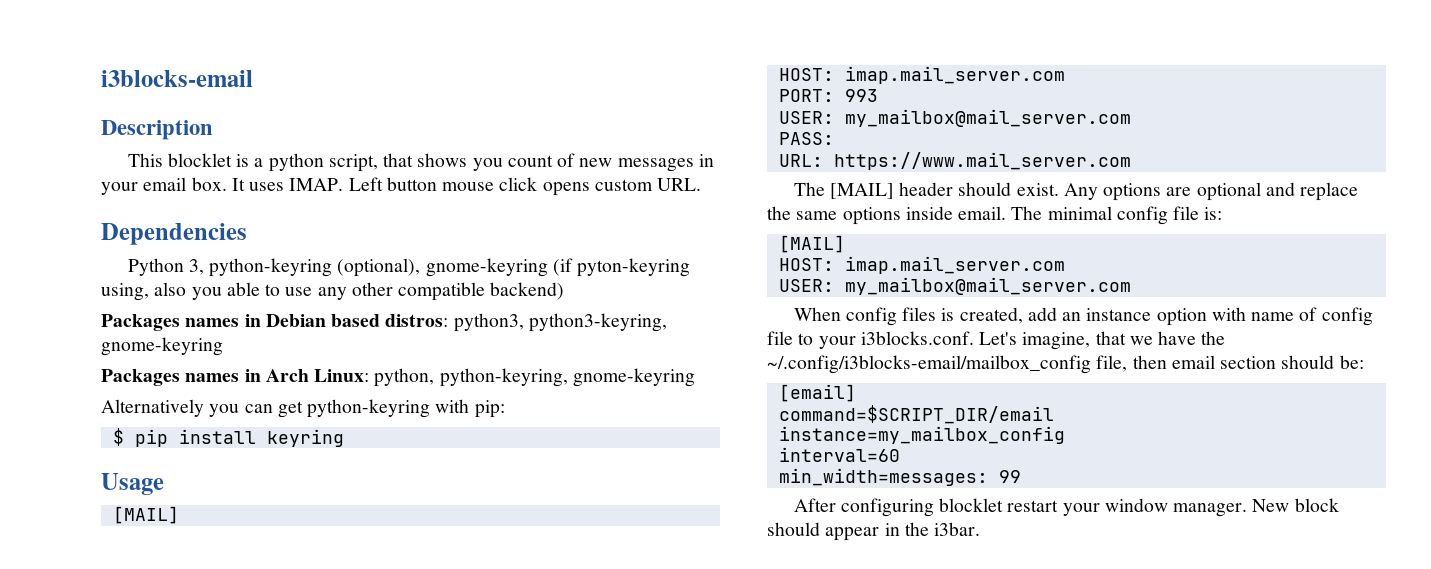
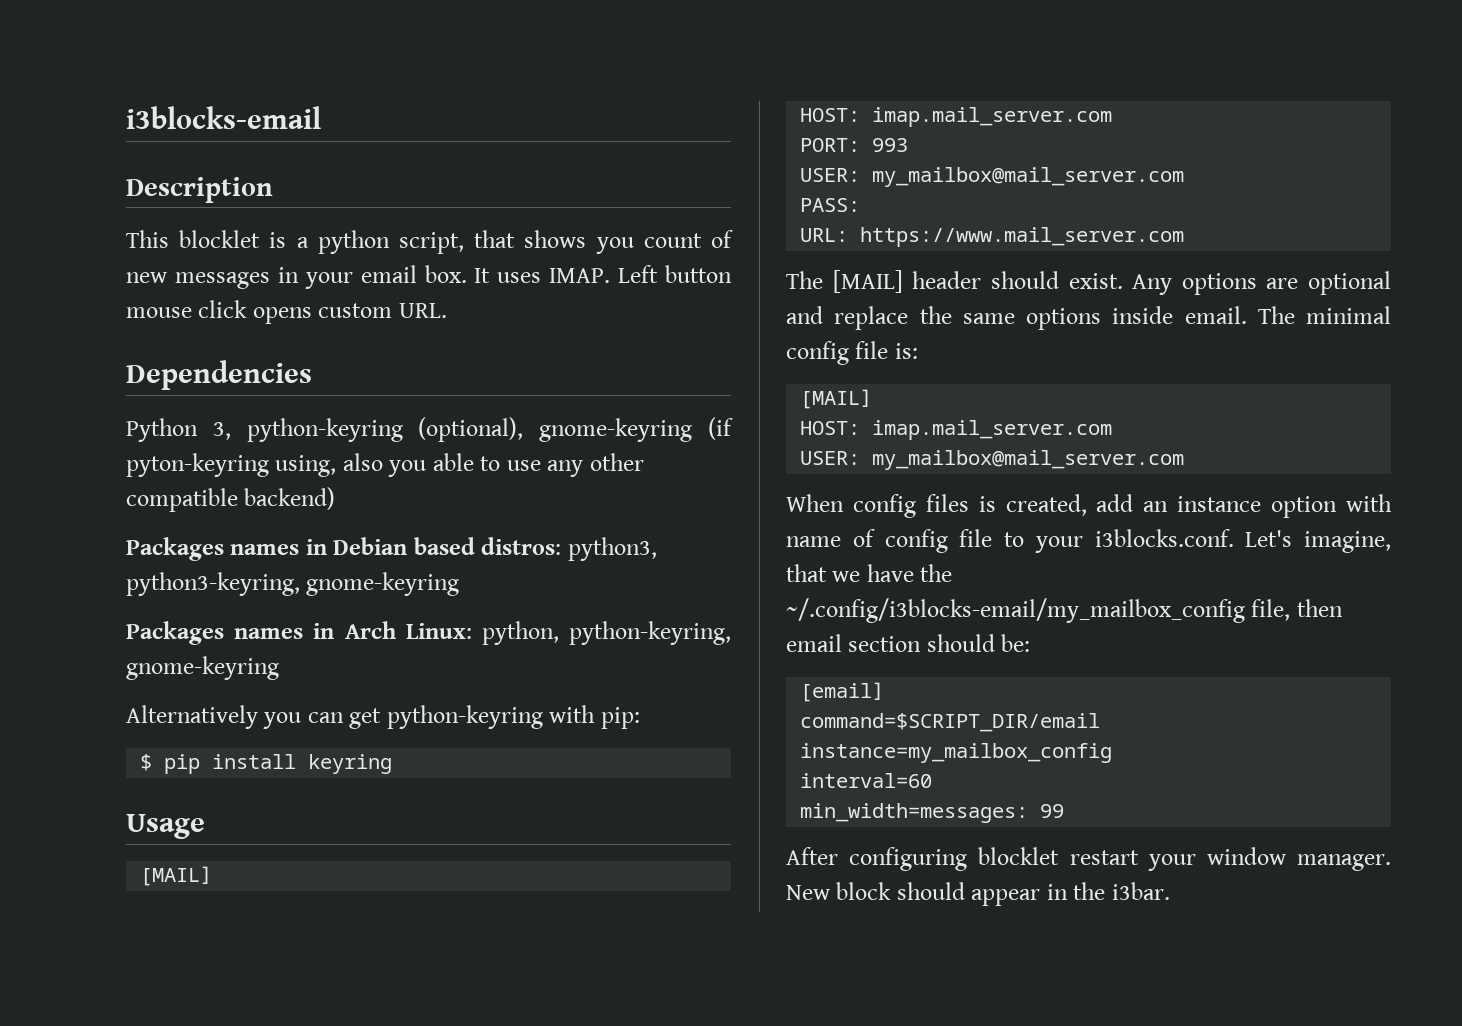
[767,355,1091,374] ~/.config/i3blocks-email/mailbox_config -> [786,598,1245,623] ~/.config/i3blocks-email/my_mailbox_config

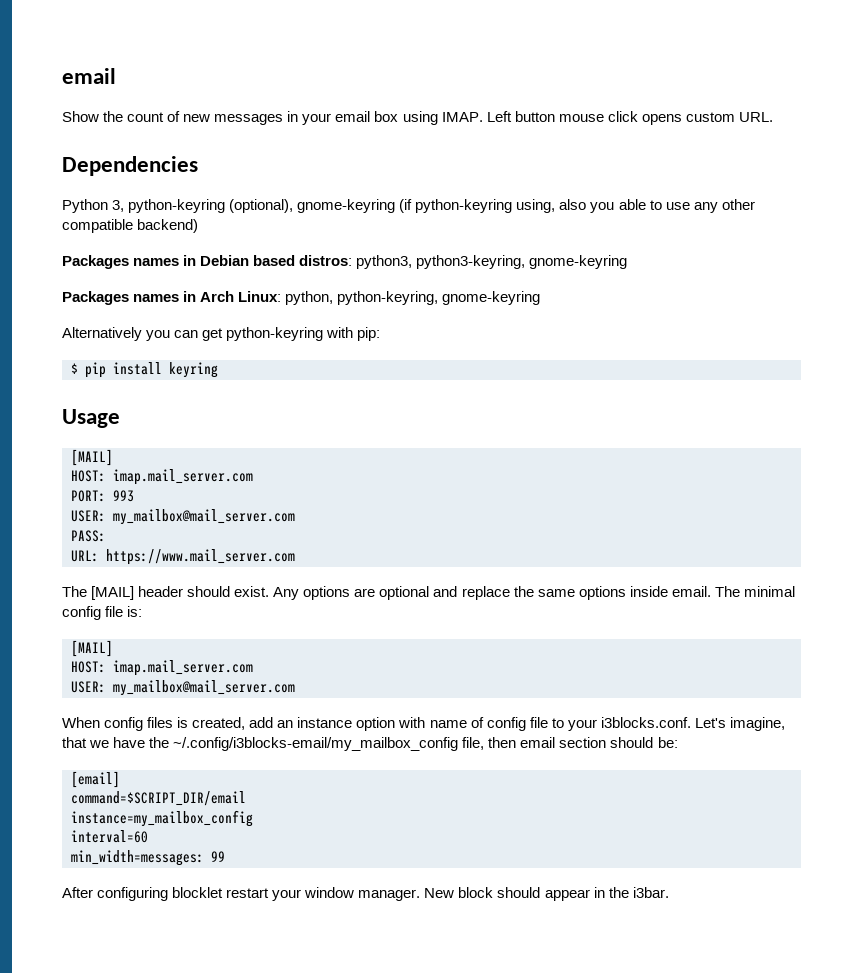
[126,106,321,129] [126,177,273,203] [126,230,634,254] i3blocks-email // Description // This blocklet is a python script, that shows you -> [62,68,116,84] [62,111,124,122] email // Show the
[424,265,542,283] box. It uses -> [374,111,438,125] box using
[126,453,269,477] pyton-keyring -> [415,199,513,213] python-keyring

